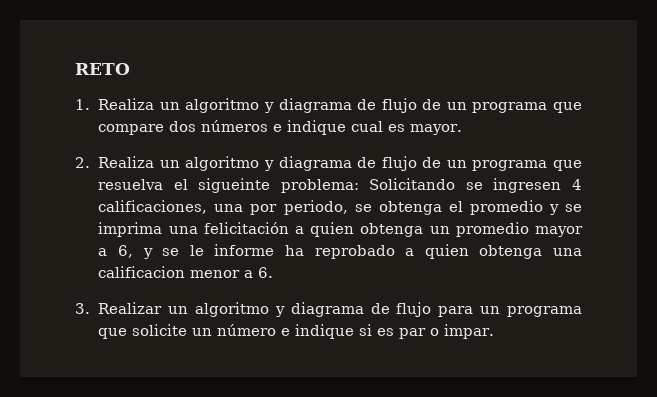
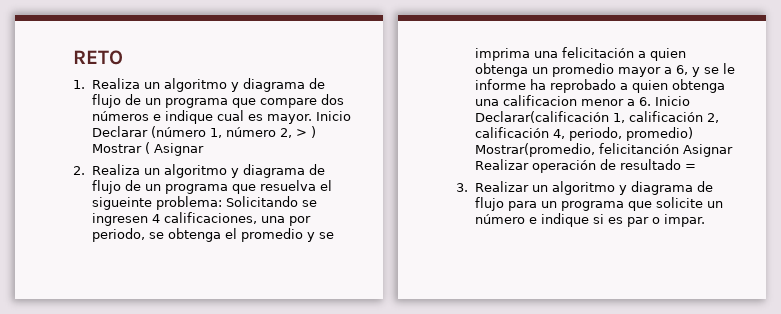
(463, 129) none -> [316,111,352,121] [91,126,316,138] [91,142,204,156] Inicio Declarar (número 1, número 2, > ) Mostrar ( Asignar
(274, 272) none -> [654,96,690,106] [474,111,719,123] [474,127,693,141] [474,143,733,157] [474,159,696,173] Inicio Declarar(calificación 1, calificación 2, calificación 4, periodo, promedio) Mostrar(promedio, felicitanción Asignar Realizar operación de resultado =

